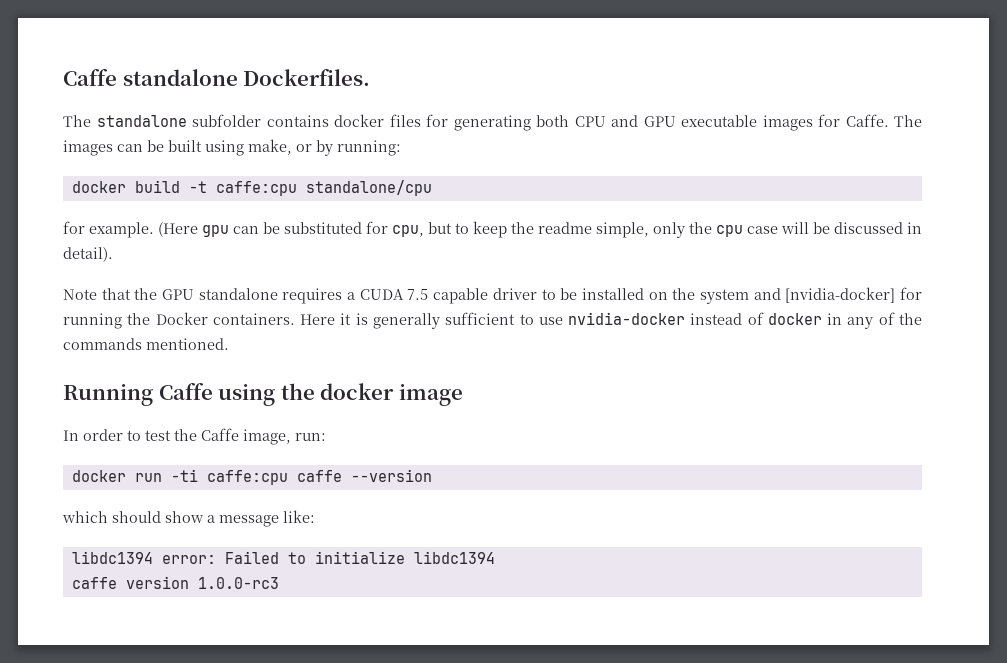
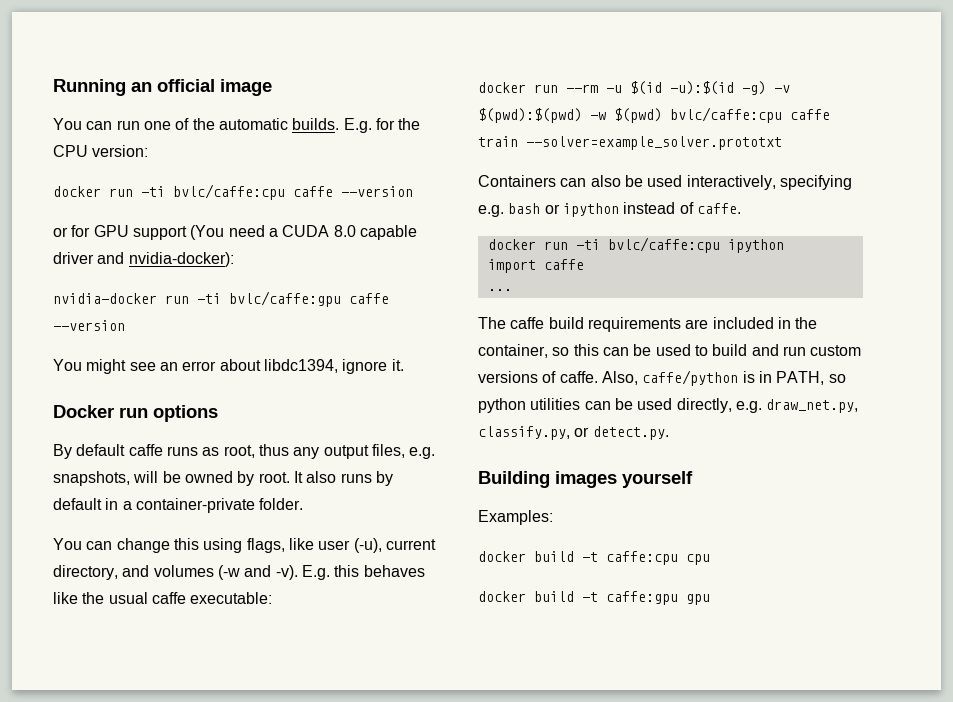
[63,69,371,86] [63,114,922,131] [63,139,401,156] [71,180,432,196] [63,221,922,238] [63,247,113,262] [63,287,923,304] [63,312,923,329] [63,338,229,350] [63,383,463,406] [63,428,326,445] [71,469,432,485] [62,510,315,527] [71,551,495,564] [71,576,279,589] Caffe standalone Dockerfiles. // The standalone subfolder contains docker files for generating both CPU and GPU executable images for Caffe. The images can be built using make, or by running: // docker build -t caffe:cpu standalone/cpu // for example. (Here gpu can be substituted for cpu, but to keep the readme simple, only the cpu case will be discussed in detail). // Note that the GPU standalone requires a CUDA 7.5 capable driver to be installed on the system and [nvidia-docker] for running the Docker containers. Here it is generally sufficient to use nvidia-docker instead of docker in any of the commands mentioned. // Running Caffe using the docker image // In order to test the Caffe image, run: // docker run -ti caffe:cpu caffe --version // which should show a message like: // libdc1394 error: Failed to initialize libdc1394 // caffe version 1.0.0-rc3 -> [53,79,272,96] [53,118,421,133] [53,145,149,157] [53,184,413,200] [53,225,417,240] [53,252,234,267] [53,291,389,307] [53,320,125,331] [53,359,404,374] [53,405,218,422] [53,444,436,459] [53,471,393,486] [53,498,304,513] [53,538,436,553] [53,565,425,580] [53,592,273,604] [478,81,790,95] [478,107,830,123] [478,136,782,150] [478,175,852,190] [478,202,741,217] [487,237,784,253] [487,259,584,273] [487,289,512,291] [478,317,818,332] [478,344,862,358] [478,370,846,386] [478,398,859,413] [478,426,669,440] [478,471,693,488] [478,510,553,525] [478,551,710,565] [478,591,710,605] Running an official image // You can run one of the automatic builds. E.g. for the CPU version: // docker run -ti bvlc/caffe:cpu caffe --version // or for GPU support (You need a CUDA 8.0 capable driver and nvidia-docker): // nvidia-docker run -ti bvlc/caffe:gpu caffe --version // You might see an error about libdc1394, ignore it. // Docker run options // By default caffe runs as root, thus any output files, e.g. snapshots, will be owned by root. It also runs by default in a container-private folder. // You can change this using flags, like user (-u), current directory, and volumes (-w and -v). E.g. this behaves like the usual caffe executable: // docker run --rm -u $(id -u):$(id -g) -v $(pwd):$(pwd) -w $(pwd) bvlc/caffe:cpu caffe train --solver=example_solver.prototxt // Containers can also be used interactively, specifying e.g. bash or ipython instead of caffe. // docker run -ti bvlc/caffe:cpu ipython // import caffe // ... // The caffe build requirements are included in the container, so this can be used to build and run custom versions of caffe. Also, caffe/python is in PATH, so python utilities can be used directly, e.g. draw_net.py, classify.py, or detect.py. // Building images yourself // Examples: // docker build -t caffe:cpu cpu // docker build -t caffe:gpu gpu

